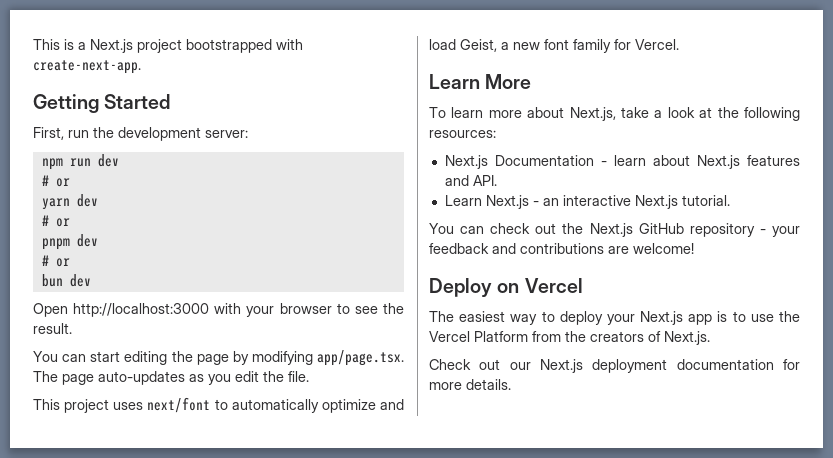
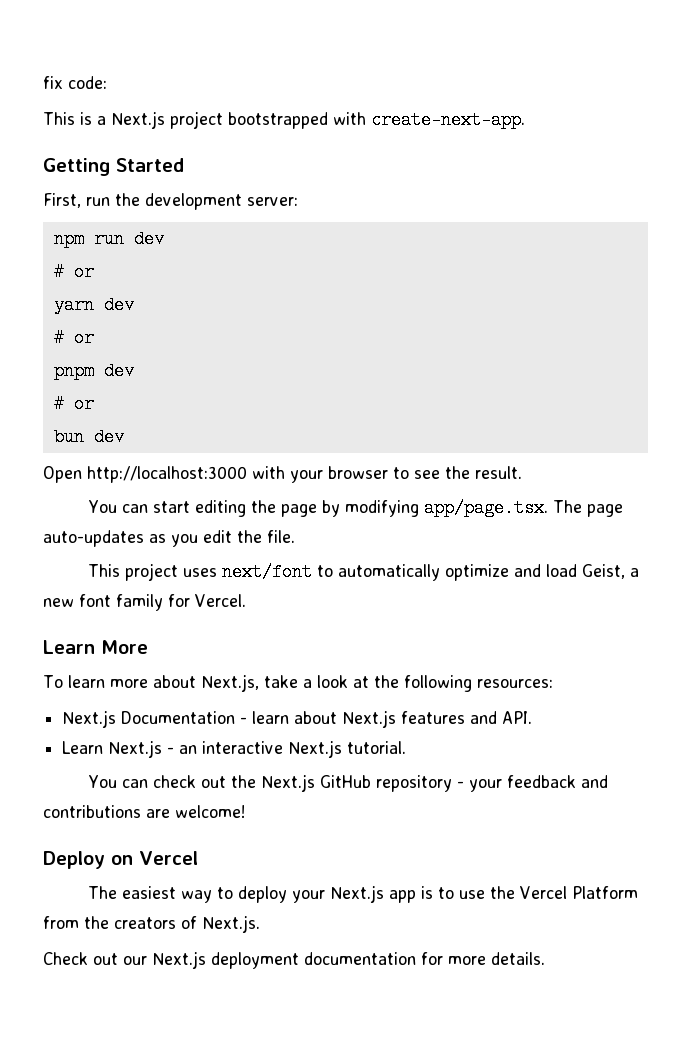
(33, 44) none -> [43,76,107,89] fix code: //

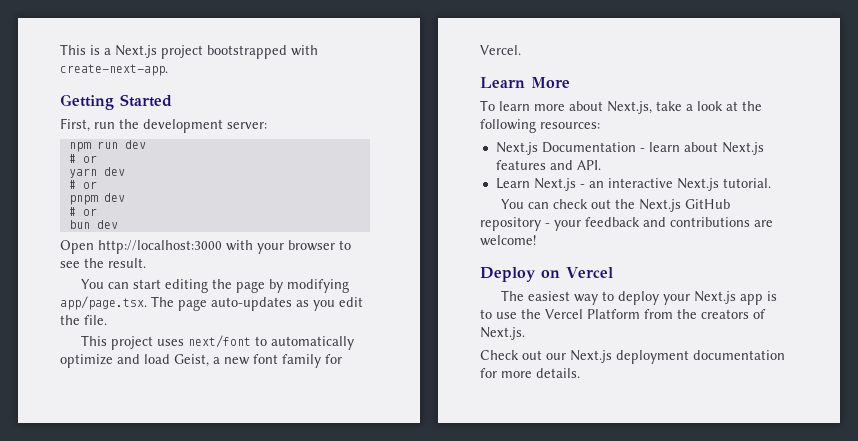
[43,76,107,89] fix code: // -> (60, 49) none

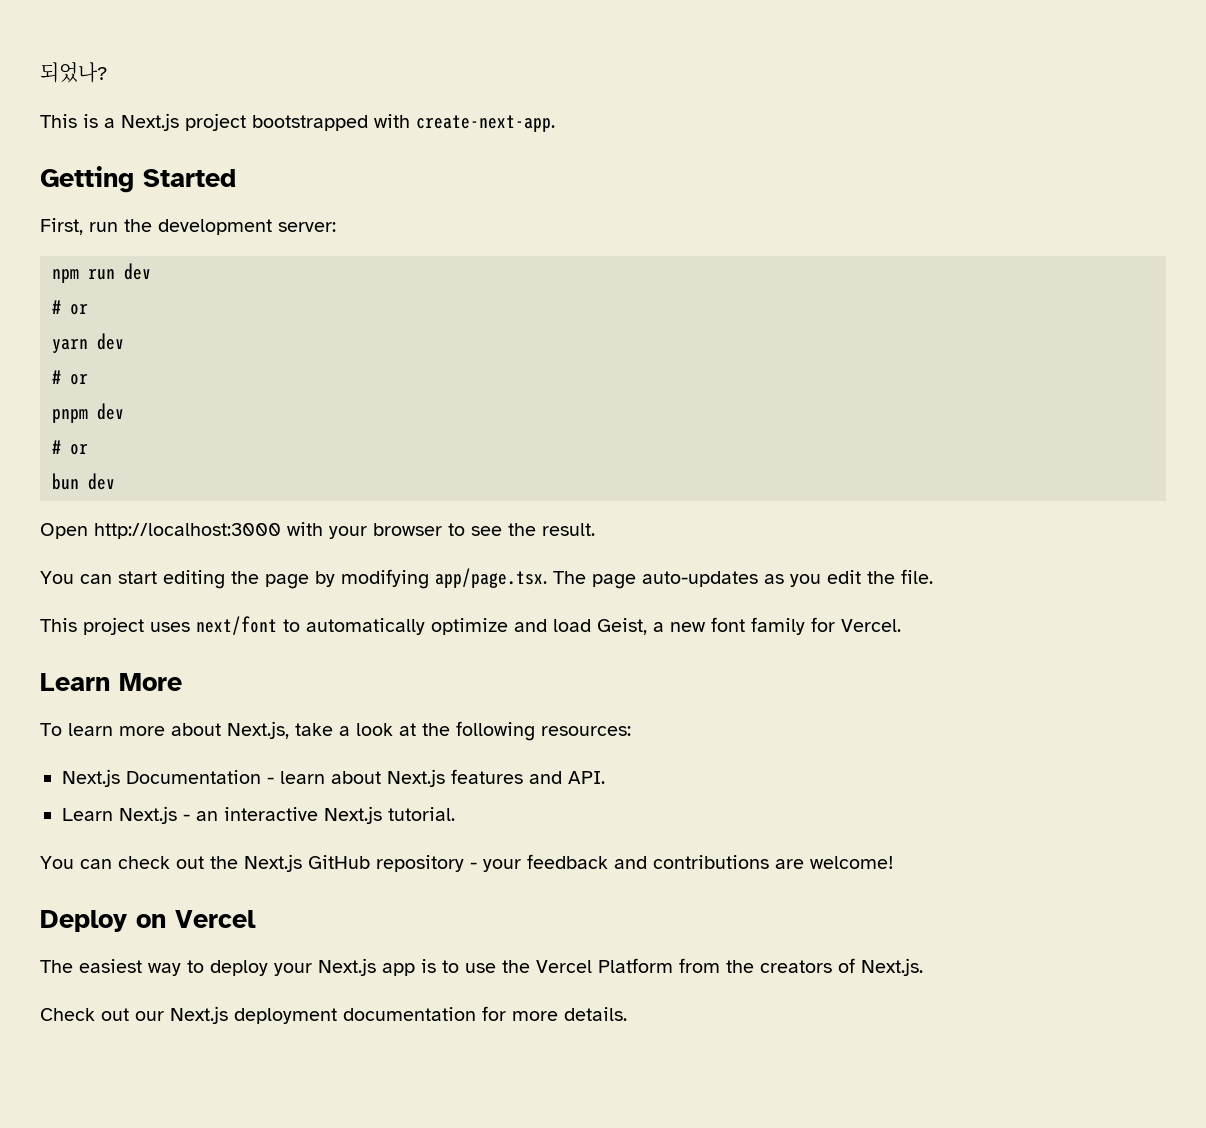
(60, 49) none -> [40,62,107,83] 되었나? //

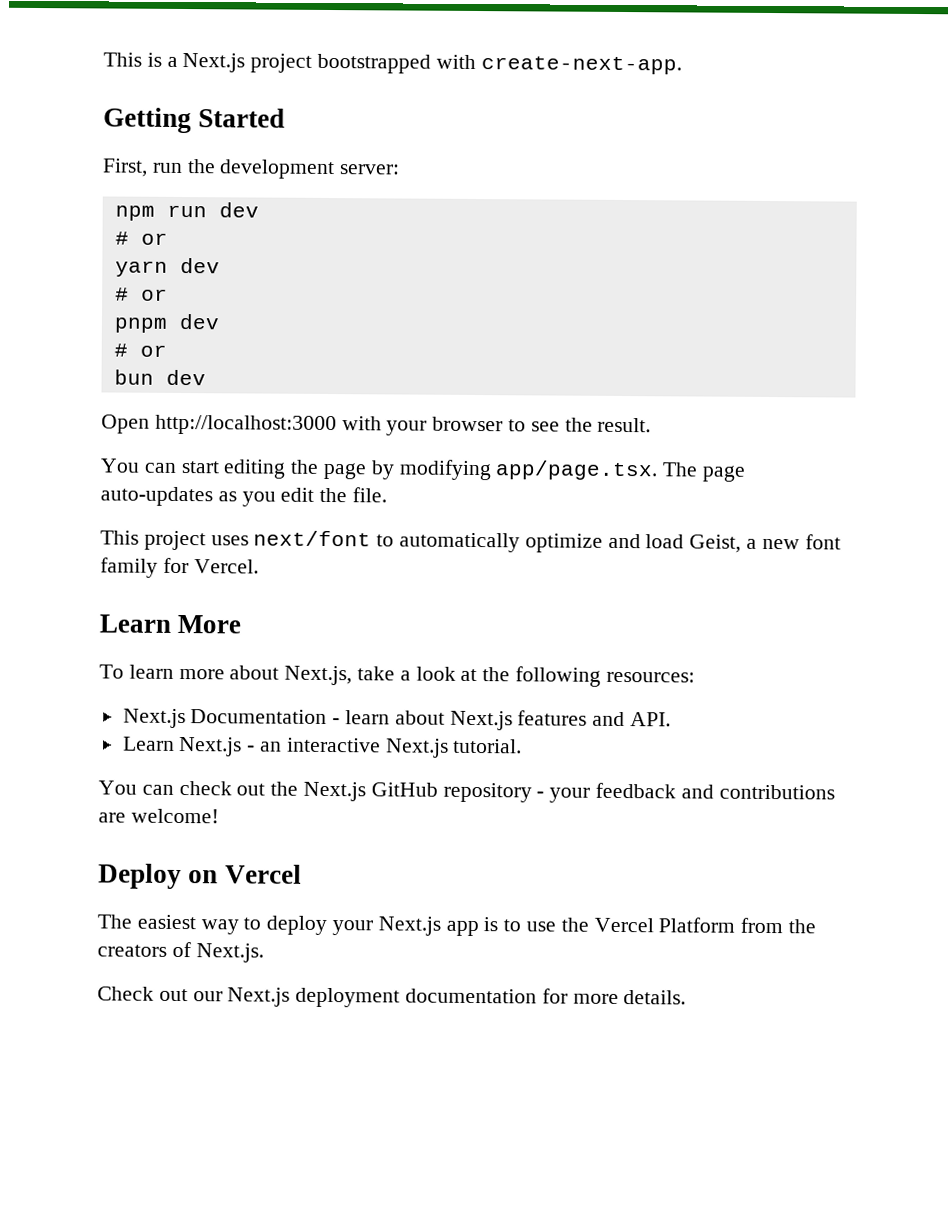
[40,62,107,83] 되었나? // -> (103, 59) none

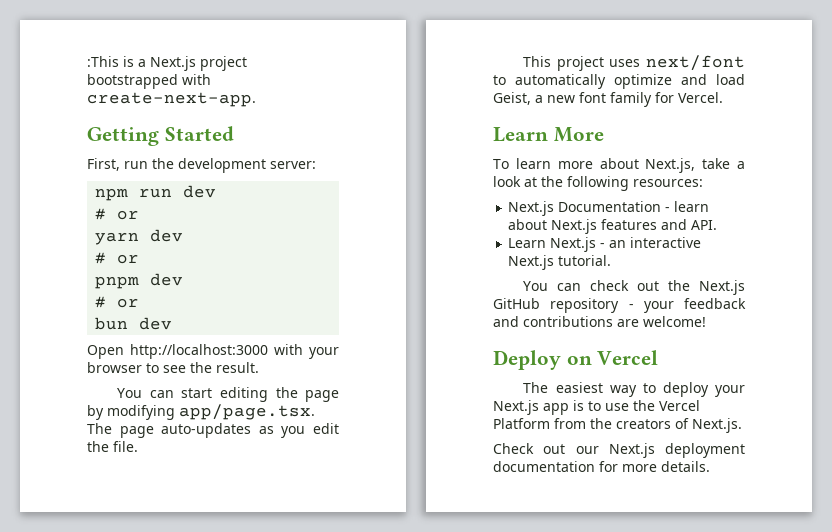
[103,52,142,67] This -> [87,56,119,67] :This

